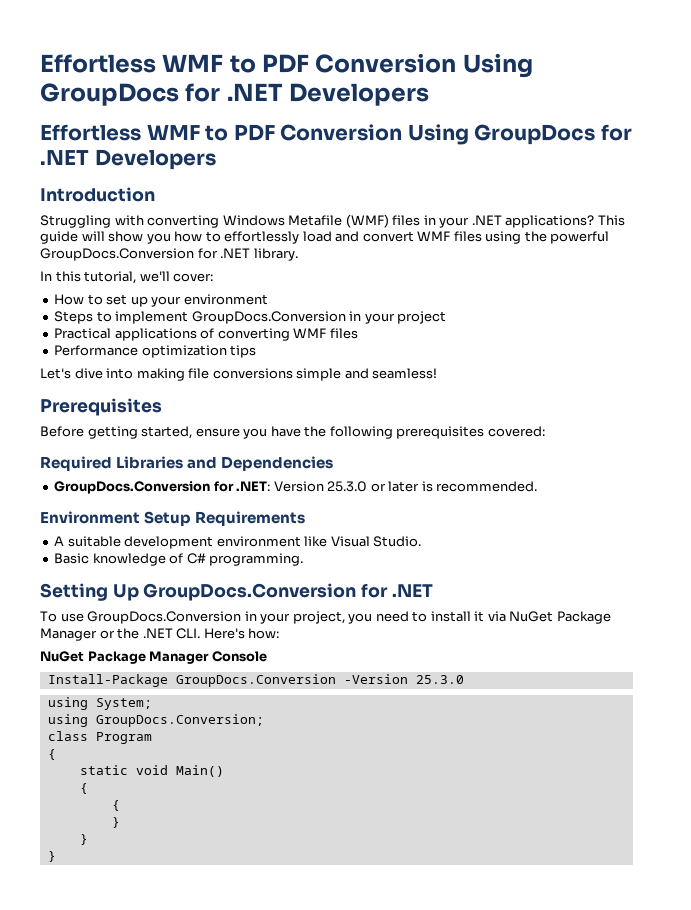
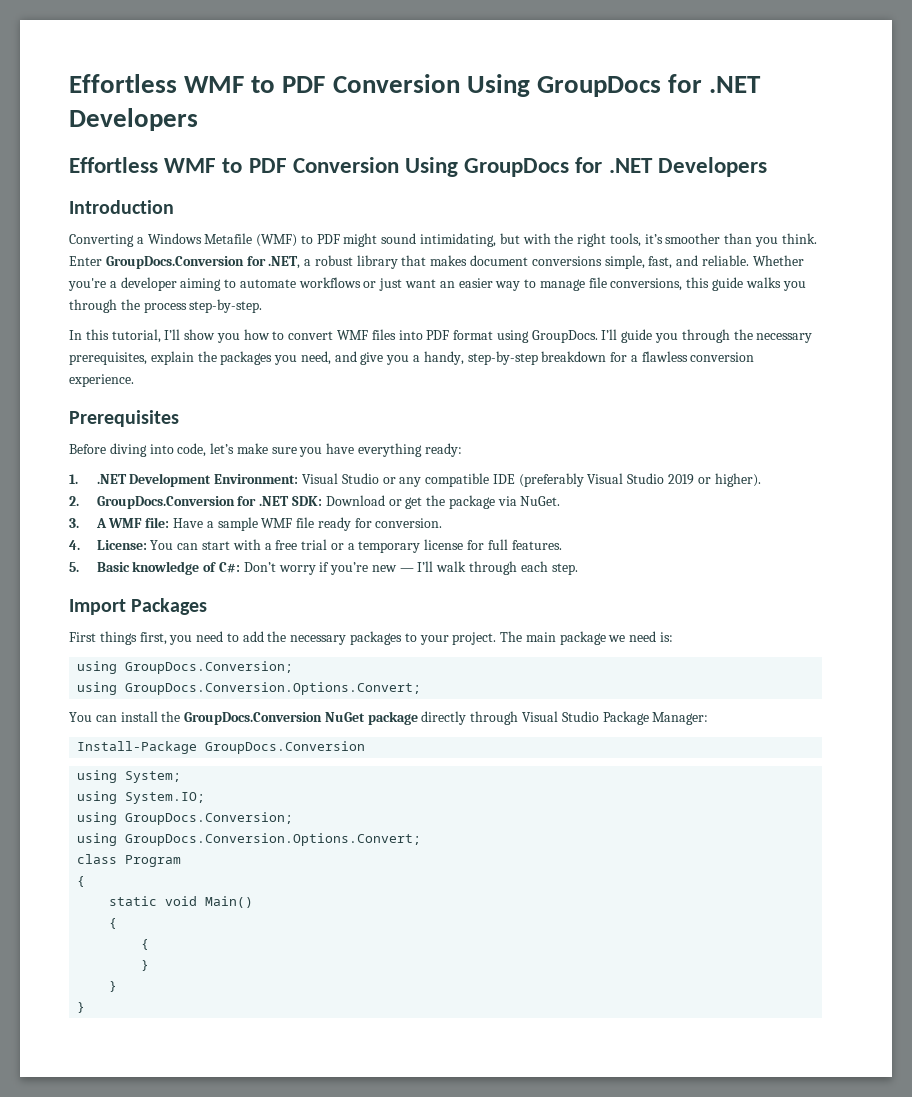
[40,214,625,228] [40,231,610,244] [40,248,298,261] [40,271,214,284] [54,294,268,307] [54,311,447,324] [54,328,358,341] [54,345,257,358] [40,368,438,381] [40,398,162,416] [40,426,545,439] [40,456,334,471] [54,481,538,494] [40,511,306,526] [54,536,422,549] [54,553,304,566] [40,583,433,601] [40,611,611,624] [40,628,280,641] [40,651,267,664] Struggling with converting Windows Metafile (WMF) files in your .NET applications? This guide will show you how to effortlessly load and convert WMF files using the powerful GroupDocs.Conversion for .NET library. // In this tutorial, we'll cover: // How to set up your environment // Steps to implement GroupDocs.Conversion in your project // Practical applications of converting WMF files // Performance optimization tips // Let's dive into making file conversions simple and seamless! // Prerequisites // Before getting started, ensure you have the following prerequisites covered: // Required Libraries and Dependencies // GroupDocs.Conversion for .NET: Version 25.3.0 or later is recommended. // Environment Setup Requirements // A suitable development environment like Visual Studio. // Basic knowledge of C# programming. // Setting Up GroupDocs.Conversion for .NET // To use GroupDocs.Conversion in your project, you need to install it via NuGet Package Manager or the .NET CLI. Here's how: // NuGet Package Manager Console -> [69,233,817,247] [69,255,804,269] [68,277,806,291] [69,299,263,313] [69,329,813,343] [69,351,755,365] [69,374,134,387] [69,410,179,427] [69,443,462,457] [69,473,761,487] [69,495,561,509] [69,517,443,531] [69,539,562,553] [69,561,578,575] [69,598,208,615] [69,631,674,645] [77,661,294,674] [77,682,422,695] [69,711,709,725] Converting a Windows Metafile (WMF) to PDF might sound intimidating, but with the right tools, it’s smoother than you think. Enter GroupDocs.Conversion for .NET, a robust library that makes document conversions simple, fast, and reliable. Whether you're a developer aiming to automate workflows or just want an easier way to manage file conversions, this guide walks you through the process step-by-step. // In this tutorial, I’ll show you how to convert WMF files into PDF format using GroupDocs. I’ll guide you through the necessary prerequisites, explain the packages you need, and give you a handy, step-by-step breakdown for a flawless conversion experience. // Prerequisites // Before diving into code, let’s make sure you have everything ready: // 1. .NET Development Environment: Visual Studio or any compatible IDE (preferably Visual Studio 2019 or higher). // 2. GroupDocs.Conversion for .NET SDK: Download or get the package via NuGet. // 3. A WMF file: Have a sample WMF file ready for conversion. // 4. License: You can start with a free trial or a temporary license for full features. // 5. Basic knowledge of C#: Don’t worry if you’re new — I’ll walk through each step. // Import Packages // First things first, you need to add the necessary packages to your project. The main package we need is: // using GroupDocs.Conversion; // using GroupDocs.Conversion.Options.Convert; // You can install the GroupDocs.Conversion NuGet package directly through Visual Studio Package Manager:
[343,674,464,684] -Version 25.3.0 -> (366, 747) none
[47,714,264,727] // using GroupDocs.Conversion; -> [77,791,206,804] [77,812,294,825] [77,833,422,846] // using System.IO; // using GroupDocs.Conversion; // using GroupDocs.Conversion.Options.Convert;

